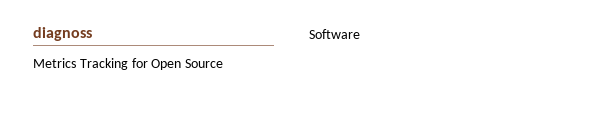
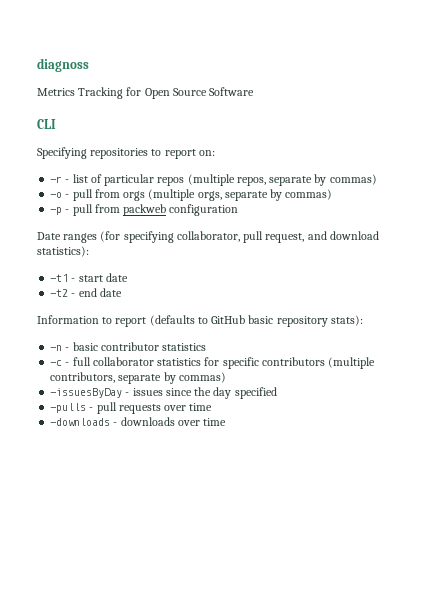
(360, 34) none -> [37,119,56,129] [37,147,215,159] [50,174,377,186] [50,189,333,201] [50,204,239,216] [37,231,379,243] [37,246,89,257] [50,273,128,282] [50,288,122,297] [37,315,363,327] [50,342,207,351] [50,357,376,369] [50,372,226,384] [50,387,277,399] [50,402,213,414] [50,417,227,426] // CLI // Specifying repositories to report on: // -r - list of particular repos (multiple repos, separate by commas) // -o - pull from orgs (multiple orgs, separate by commas) // -p - pull from packweb configuration // Date ranges (for specifying collaborator, pull request, and download statistics): // -t1 - start date // -t2 - end date // Information to report (defaults to GitHub basic repository stats): // -n - basic contributor statistics // -c - full collaborator statistics for specific contributors (multiple contributors, separate by commas) // -issuesByDay - issues since the day specified // -pulls - pull requests over time // -downloads - downloads over time

